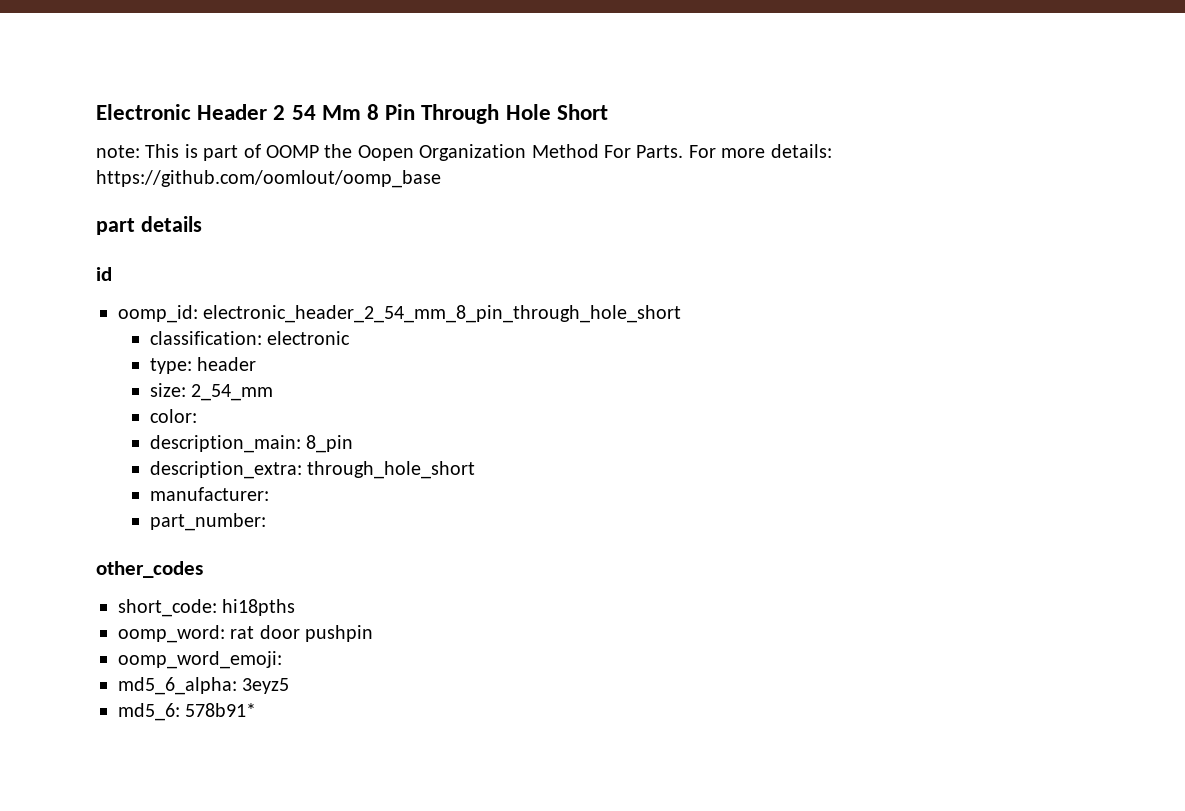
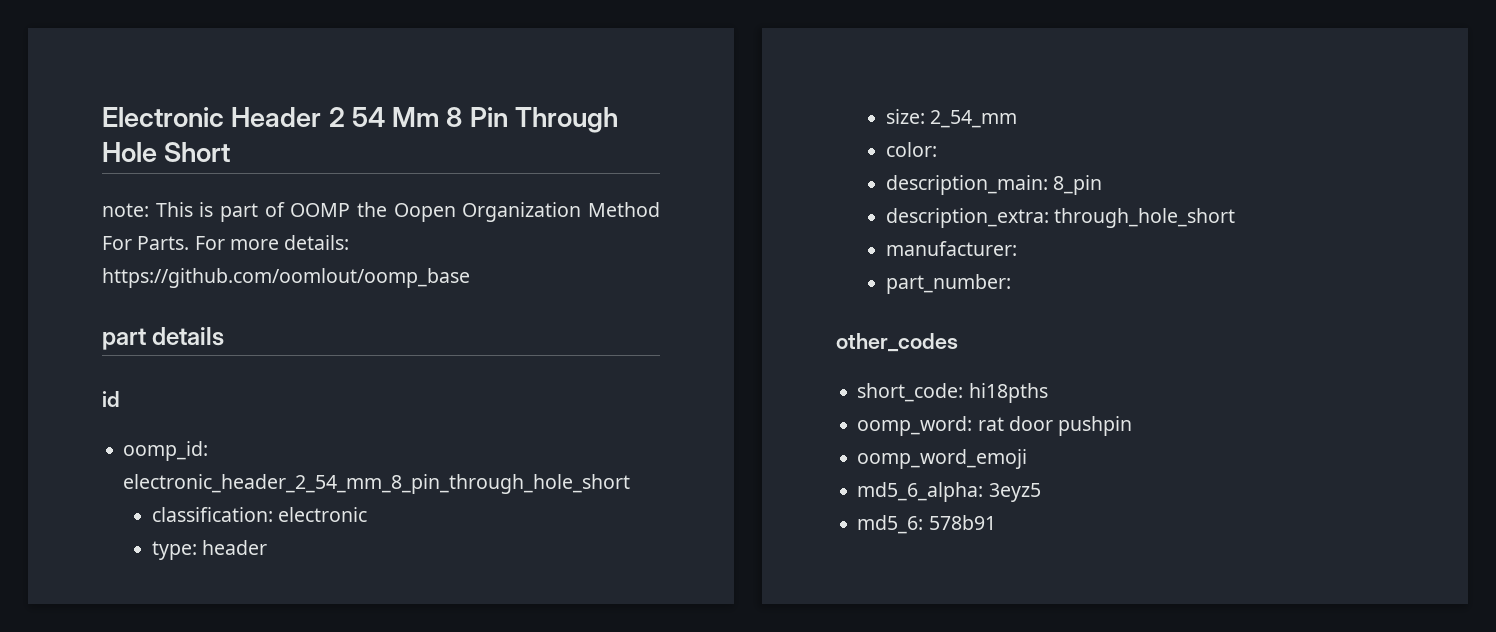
[118,651,282,669] oomp_word_emoji: -> [857,449,1028,469] oomp_word_emoji
[185,703,257,717] 578b91* -> [928,515,996,530] 578b91

